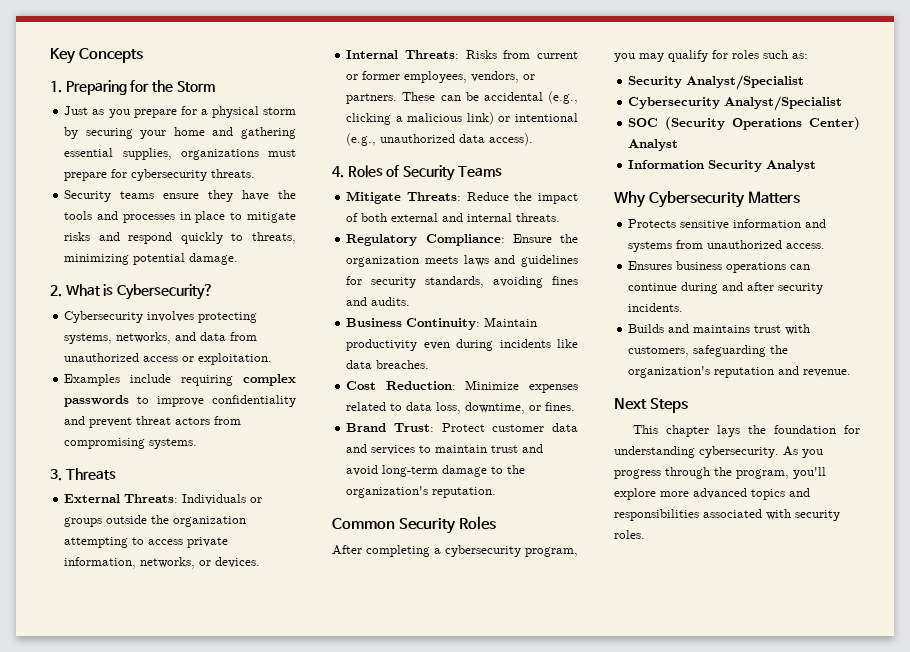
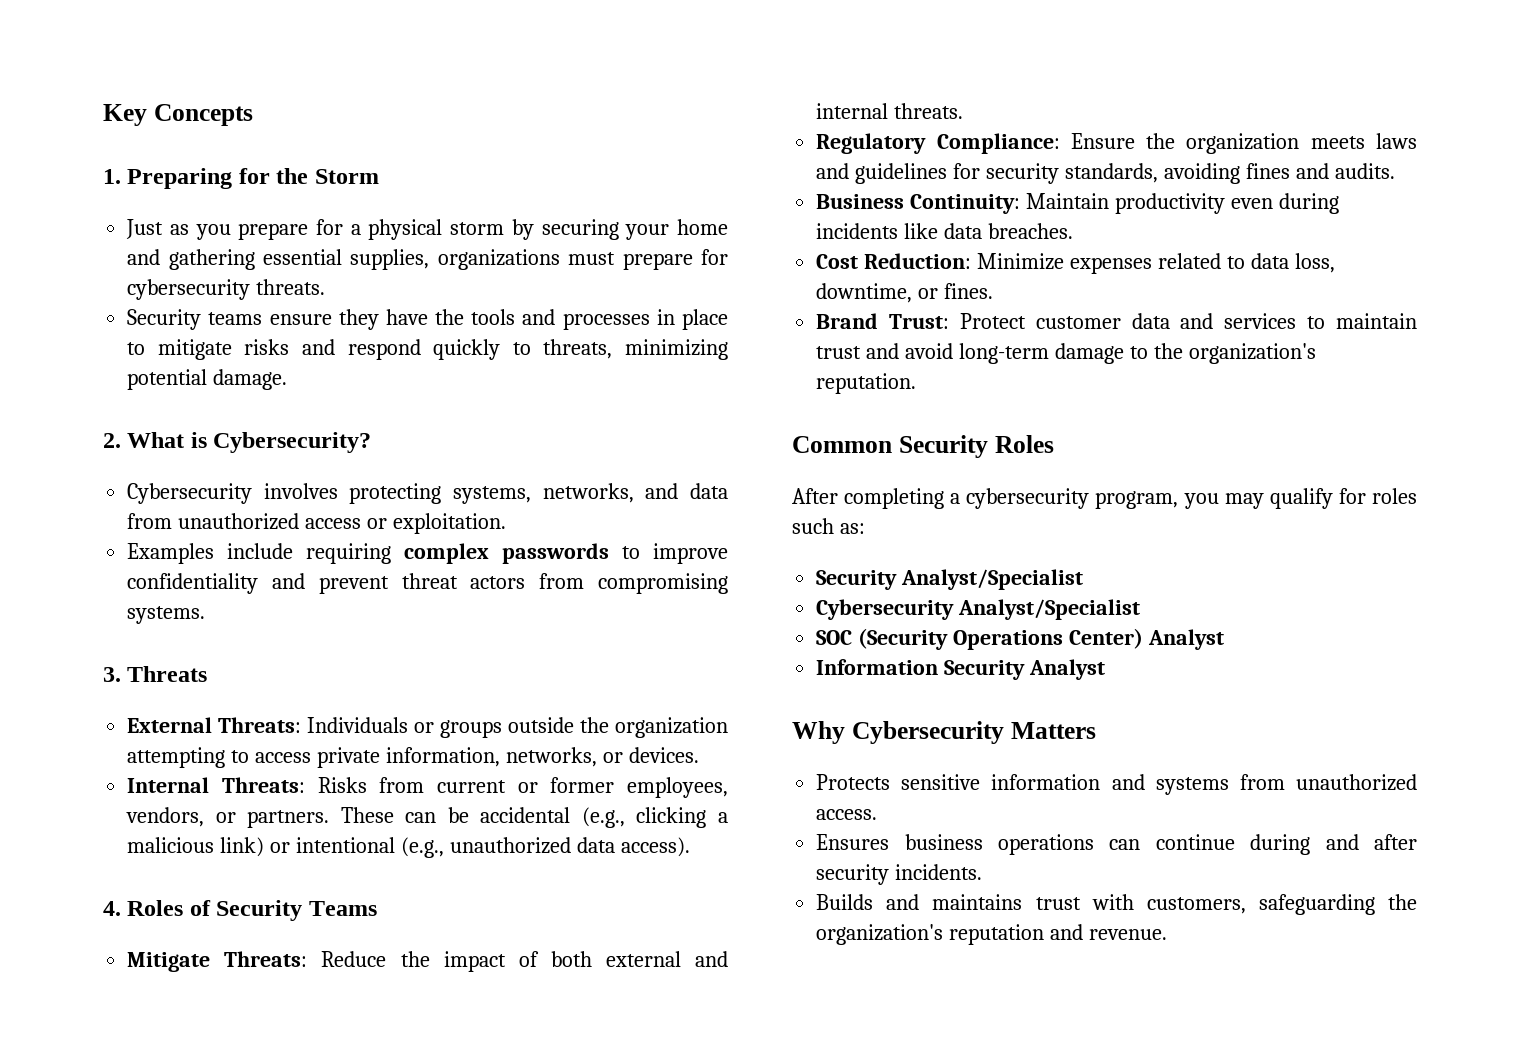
[614,398,688,413] [632,425,860,437] [614,446,823,458] [614,467,826,479] [614,488,810,500] [614,509,840,521] [614,530,645,539] // Next Steps // This chapter lays the foundation for understanding cybersecurity. As you progress through the program, you'll explore more advanced topics and responsibilities associated with security roles. -> (1168, 934) none

